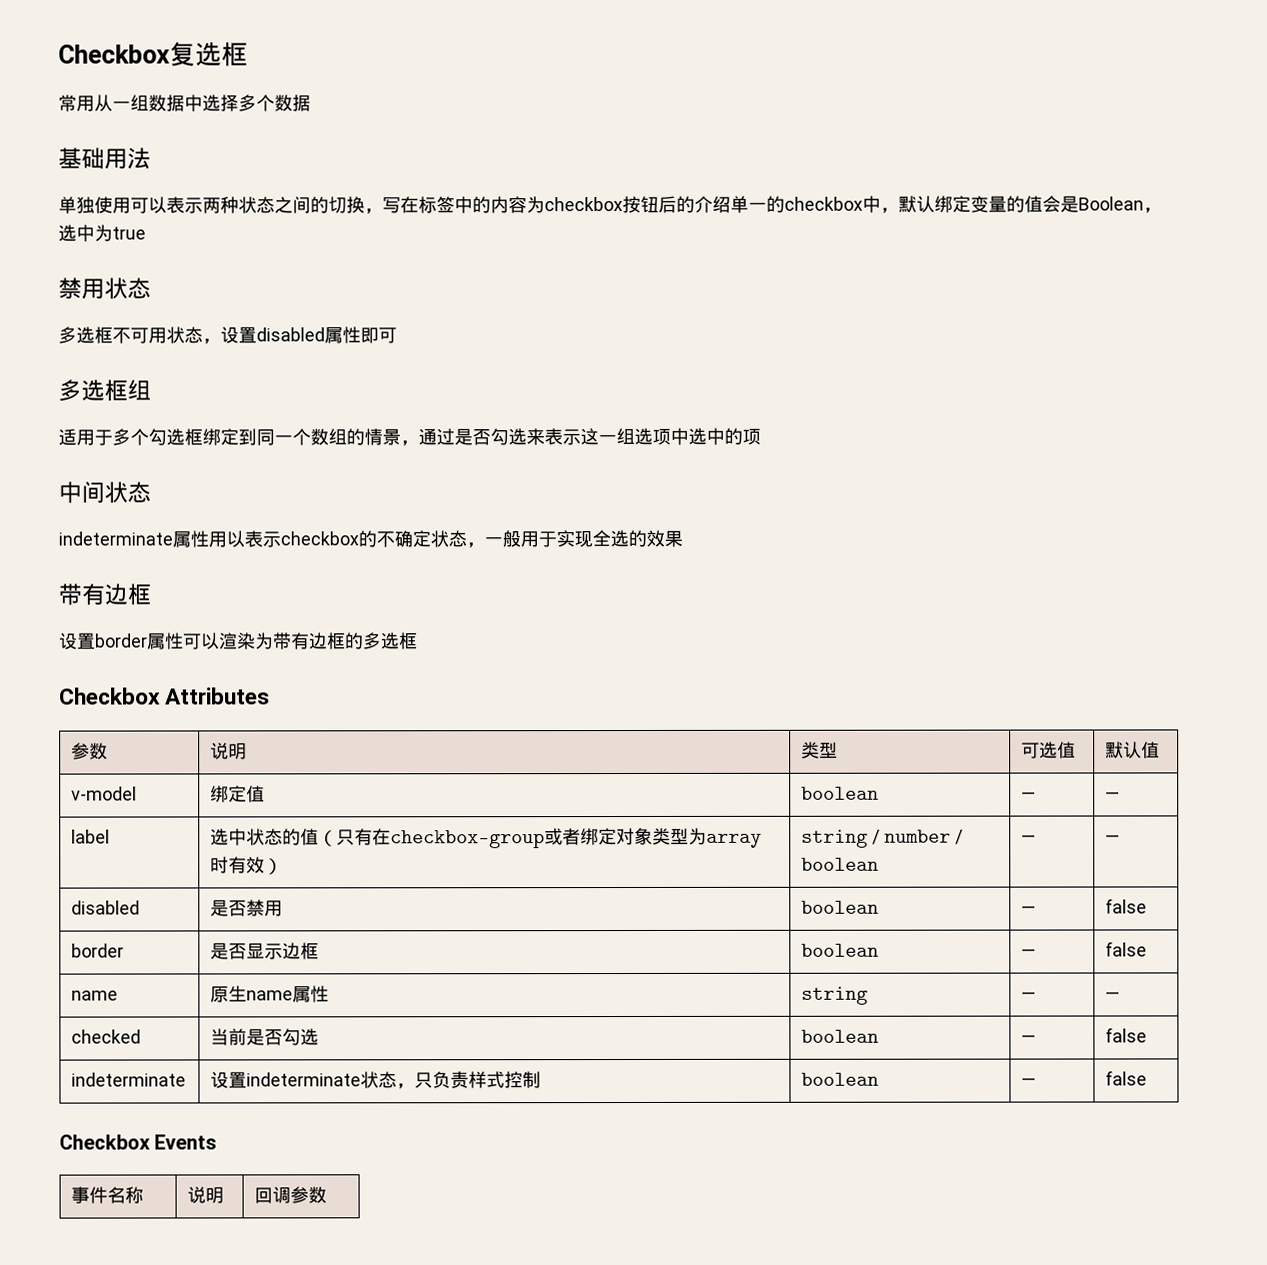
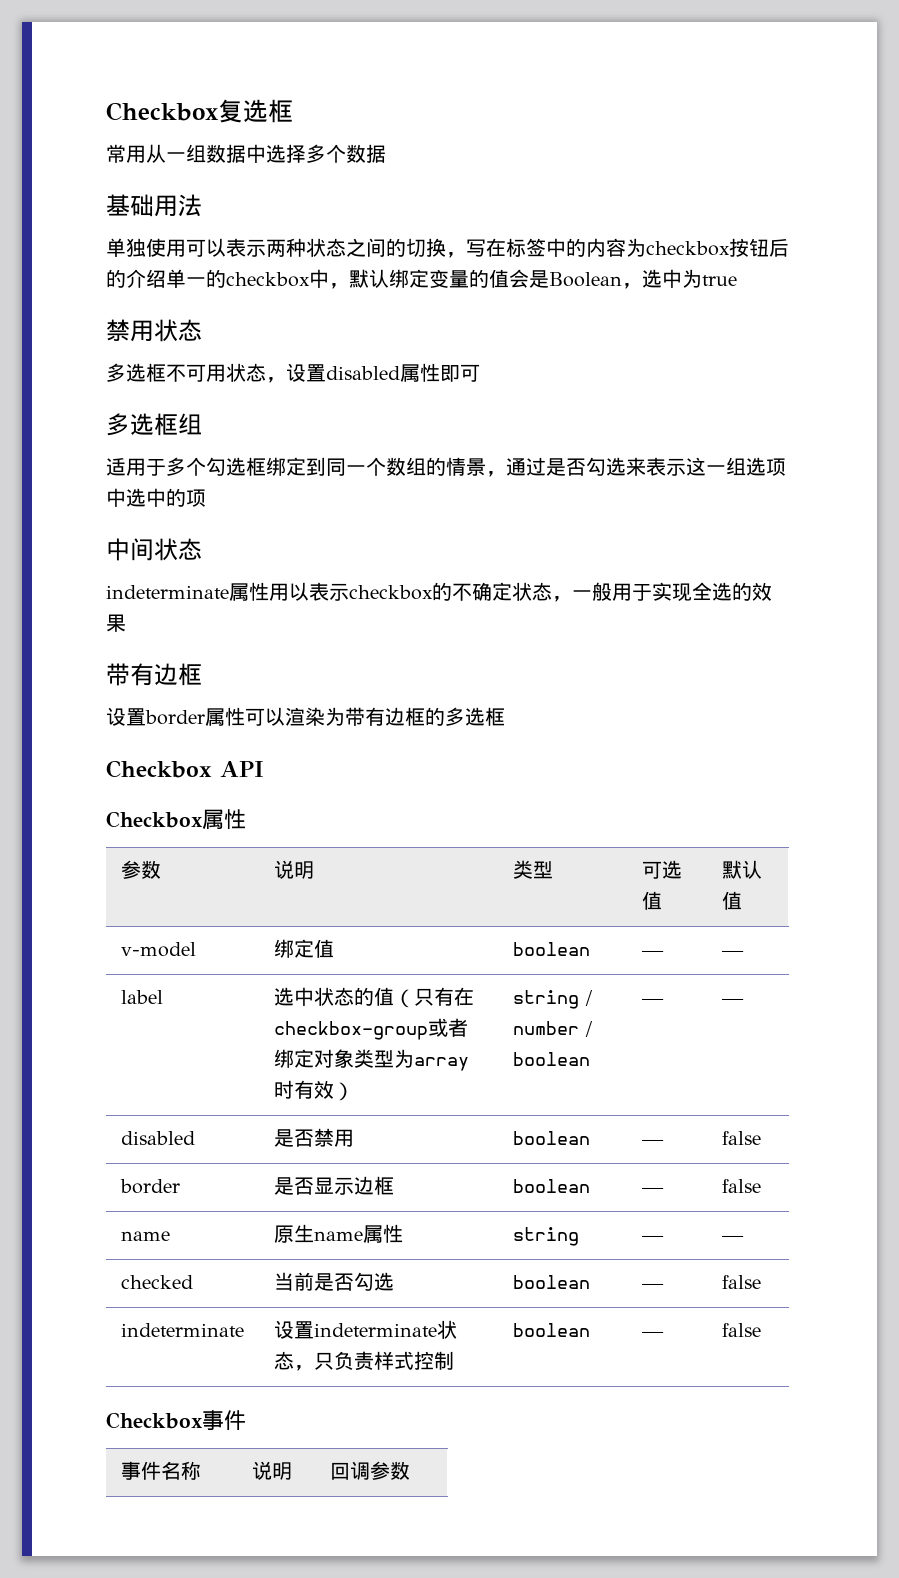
[165,687,271,705] Attributes -> [220,761,264,777] [106,809,246,830] API // Checkbox属性
[154,1134,218,1150] Events -> [202,1410,246,1431] 事件

